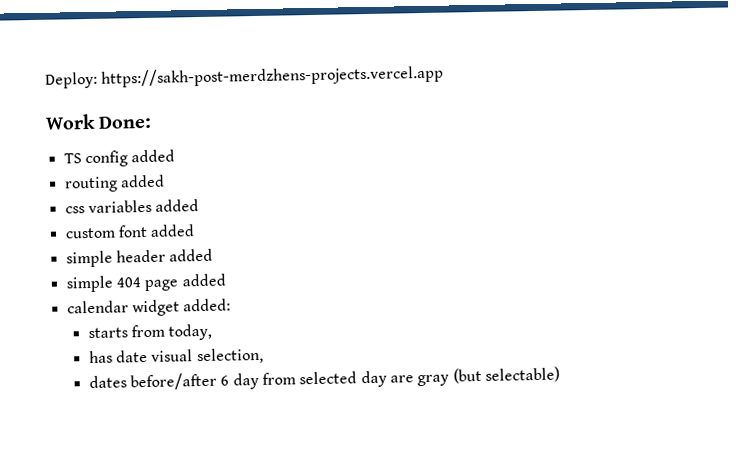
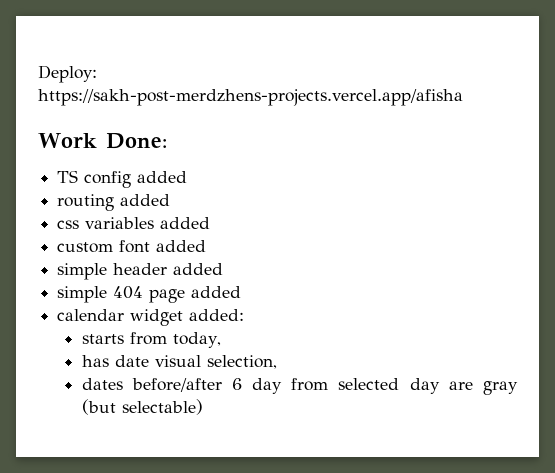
[101,64,445,88] https://sakh-post-merdzhens-projects.vercel.app -> [38,89,463,106] https://sakh-post-merdzhens-projects.vercel.app/afisha

